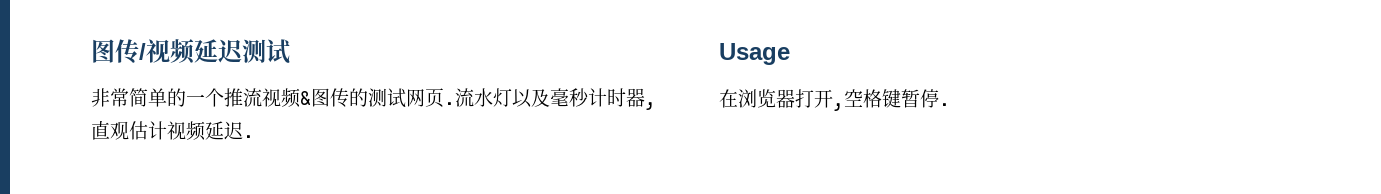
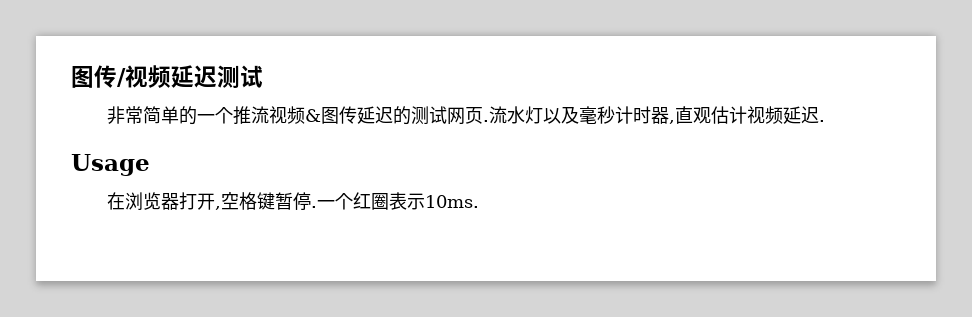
(349, 97) none -> [356,106,393,124] 延迟
(950, 104) none -> [316,192,479,210] 一个红圈表示10ms.

